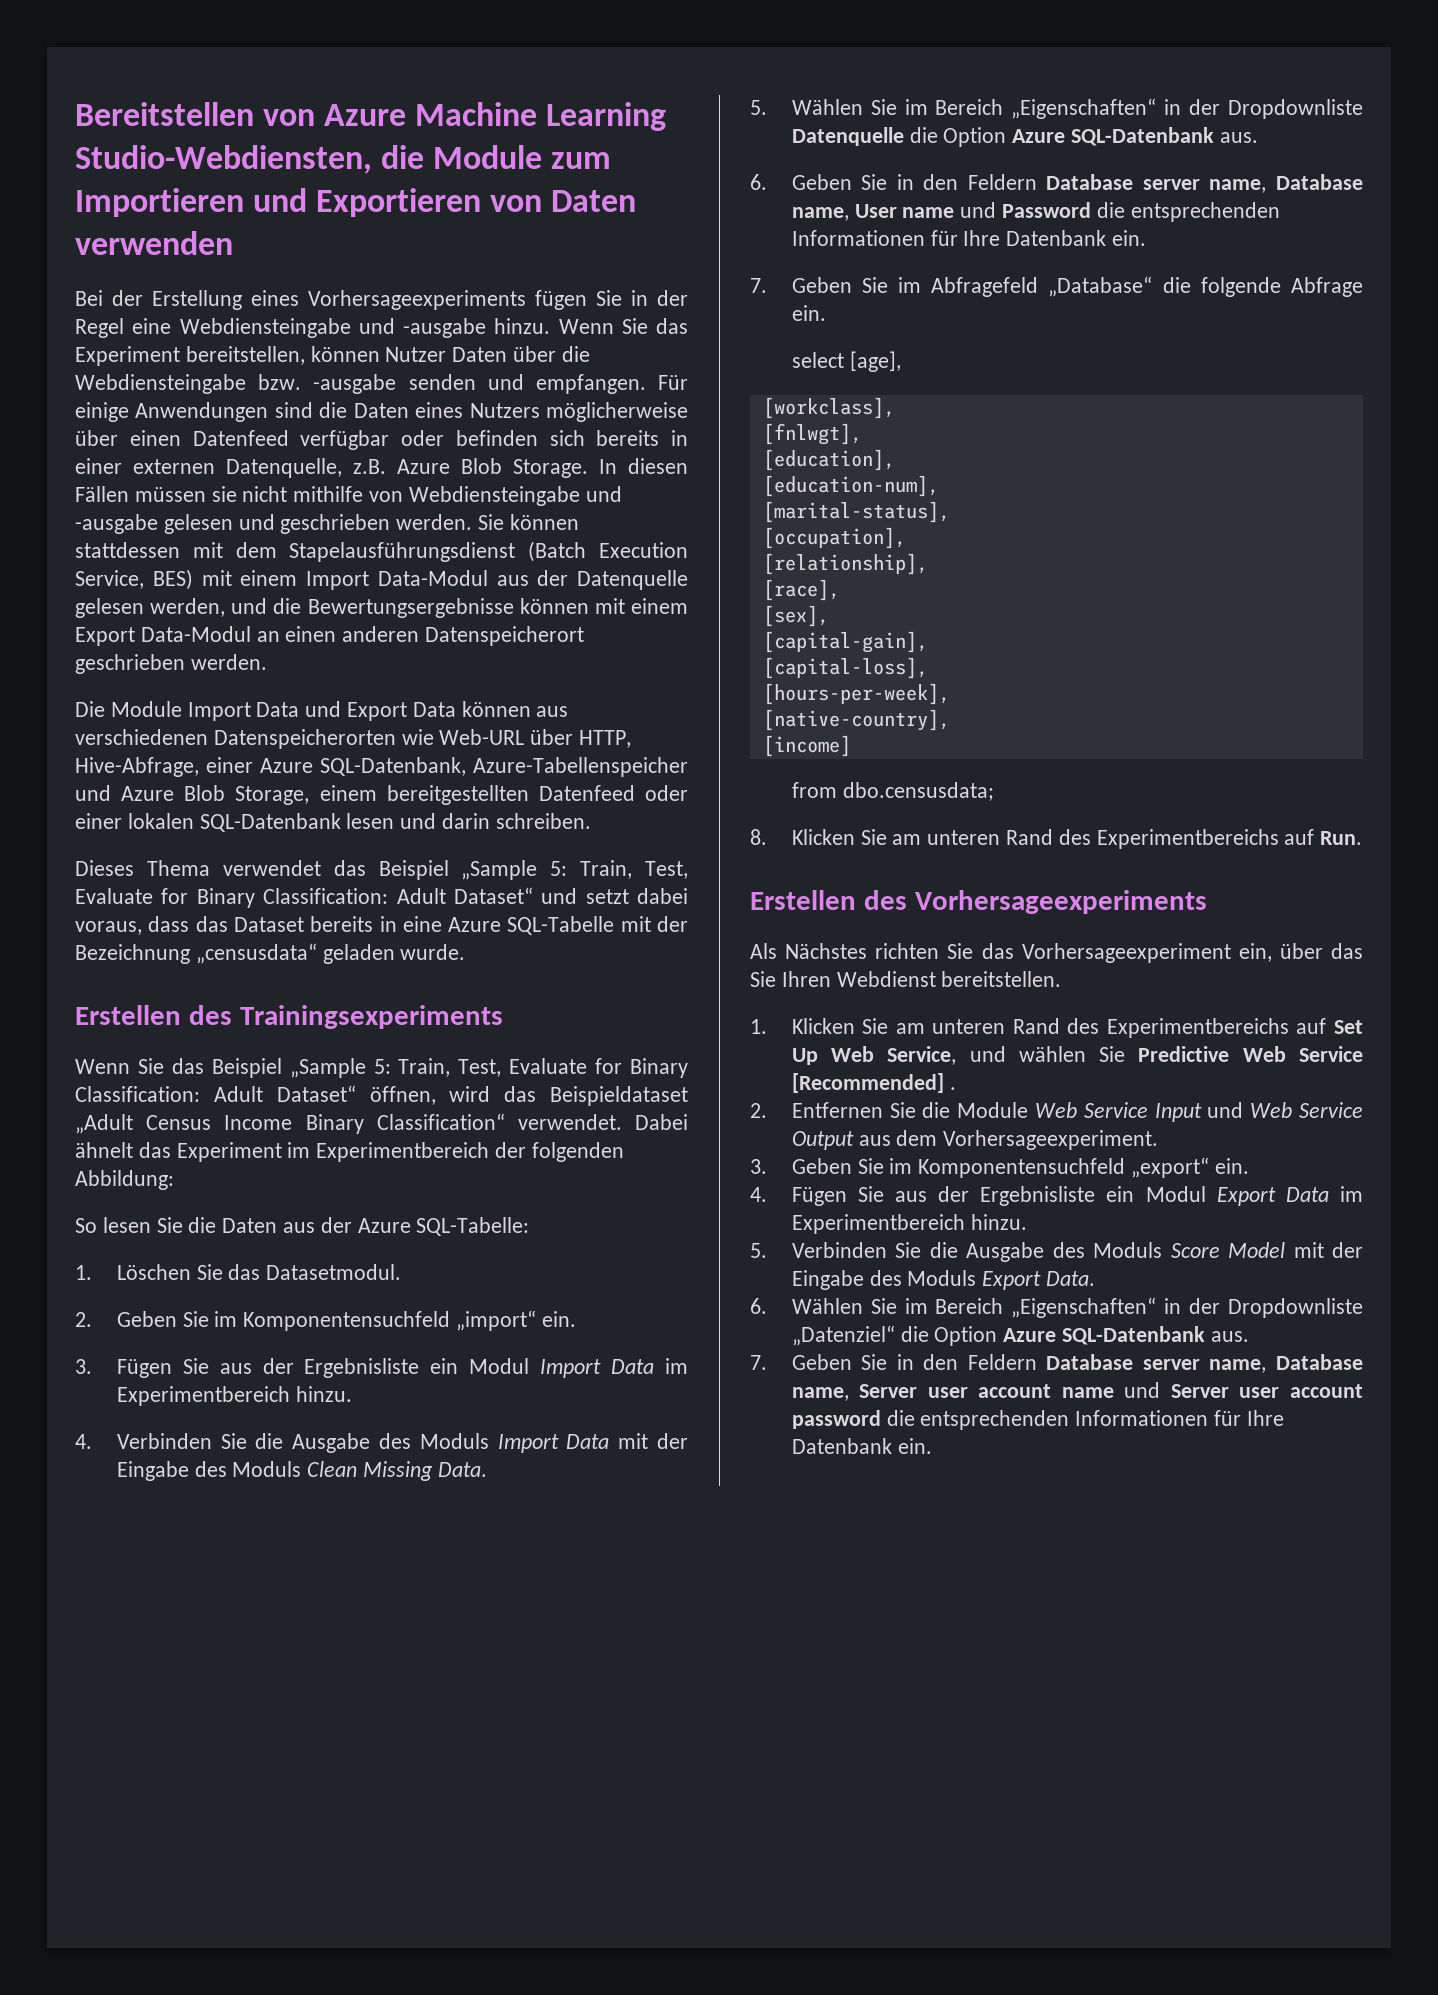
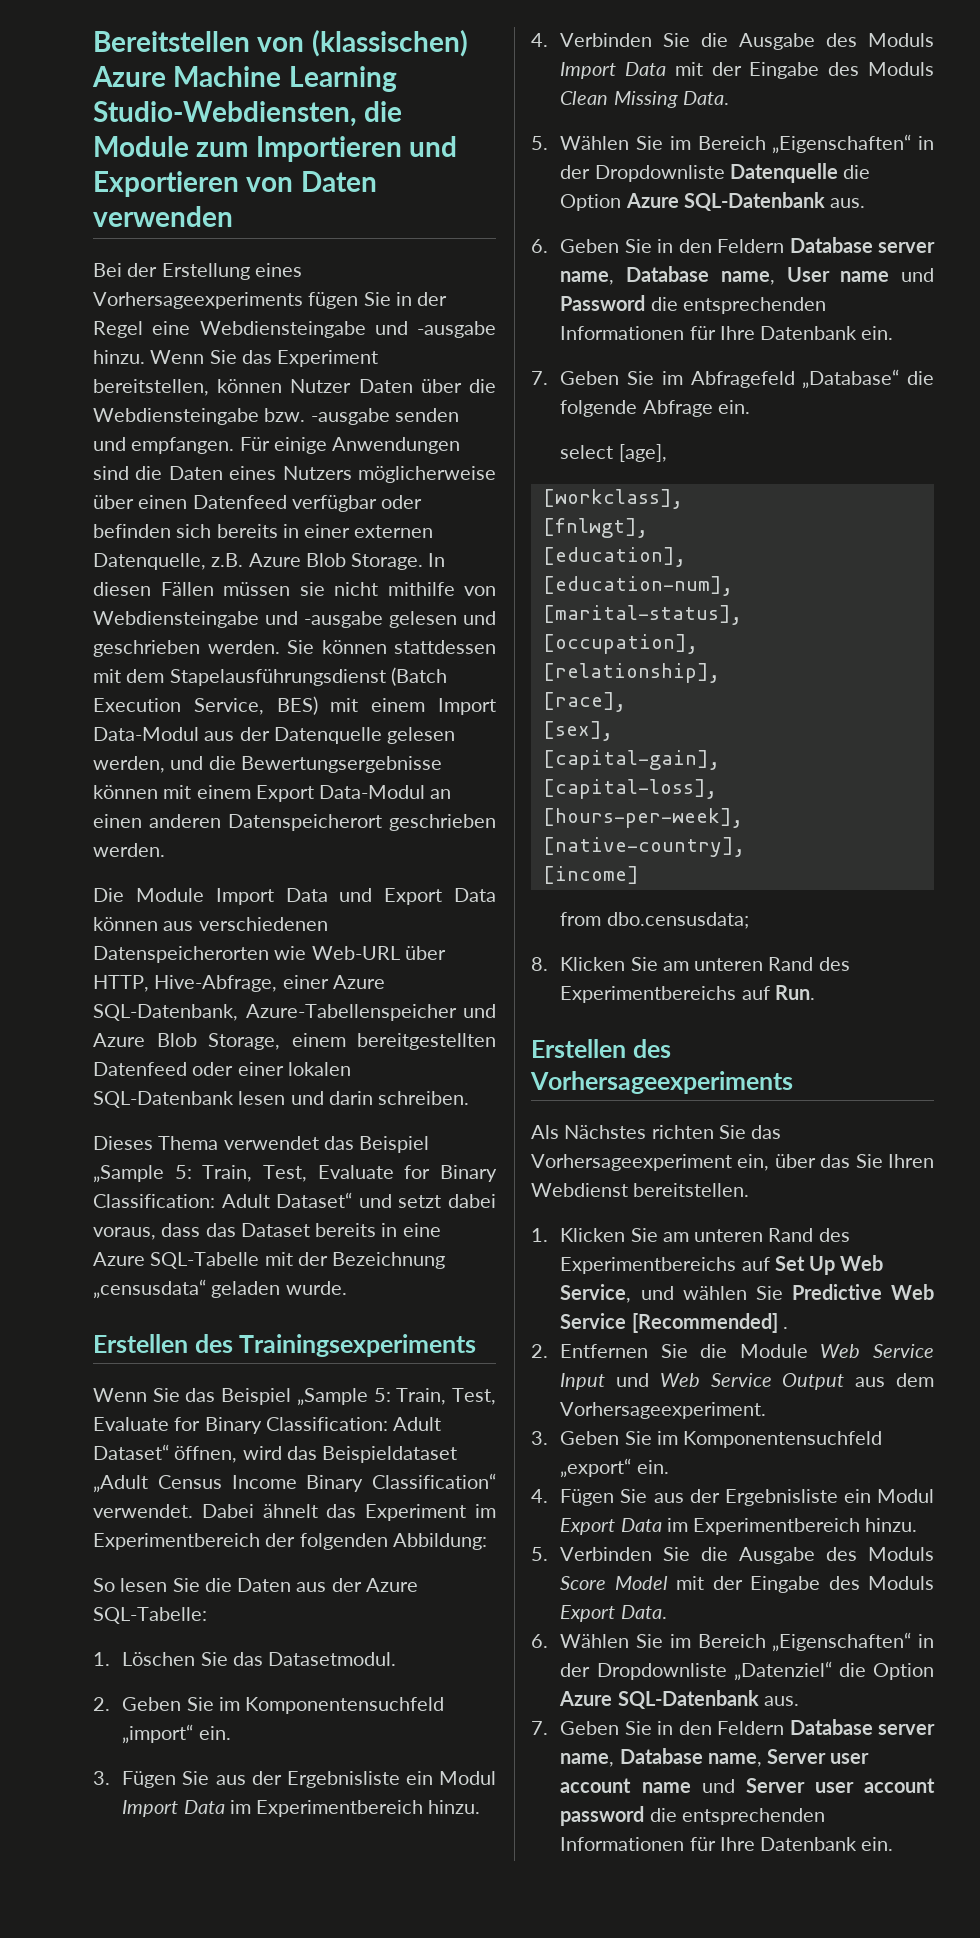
(316, 117) none -> [311,30,468,57] (klassischen)

